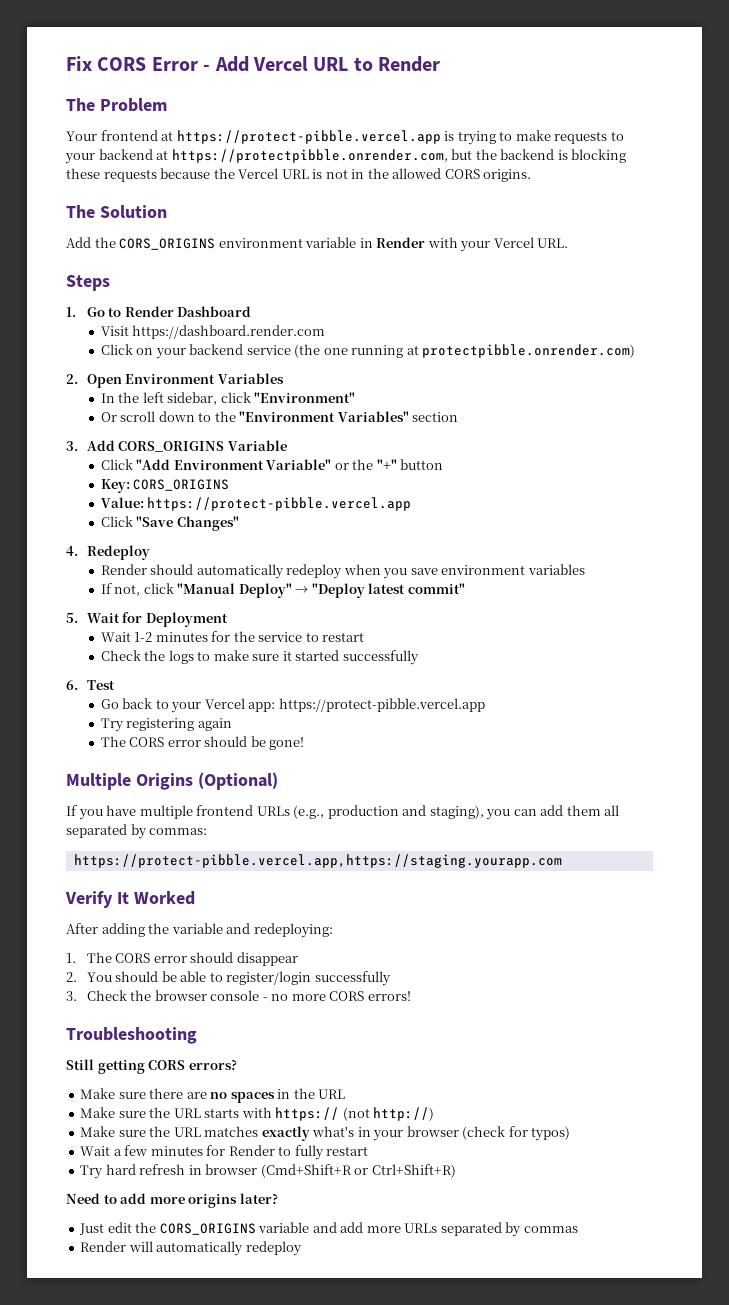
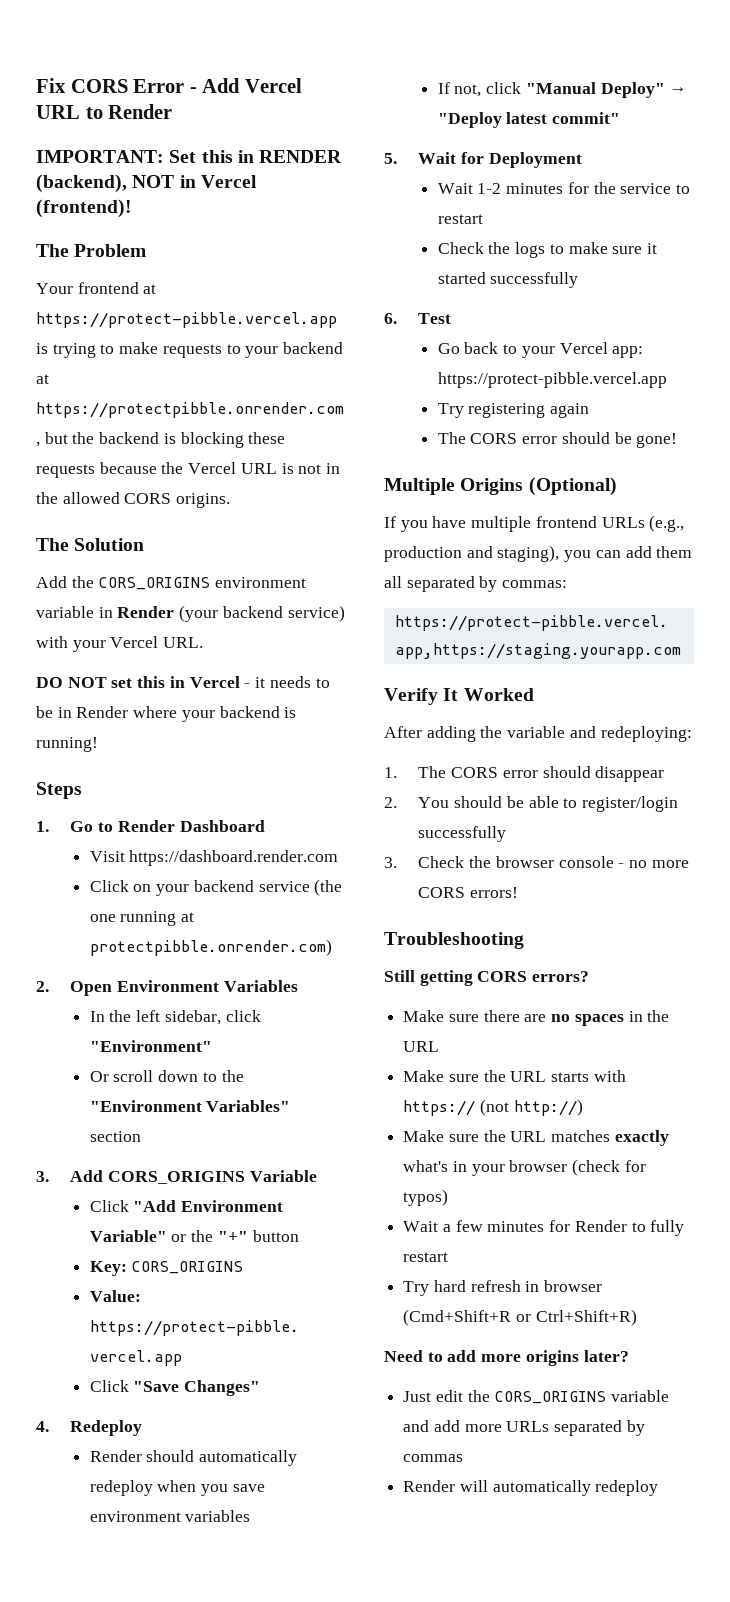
(441, 64) none -> [36,150,343,163] [36,174,257,193] [36,199,132,218] // IMPORTANT: Set this in RENDER (backend), NOT in Vercel (frontend)!
(426, 242) none -> [179,605,345,622] (your backend service)
(569, 243) none -> [36,676,330,688] [36,706,297,722] [36,737,98,752] // DO NOT set this in Vercel - it needs to be in Render where your backend is running!

